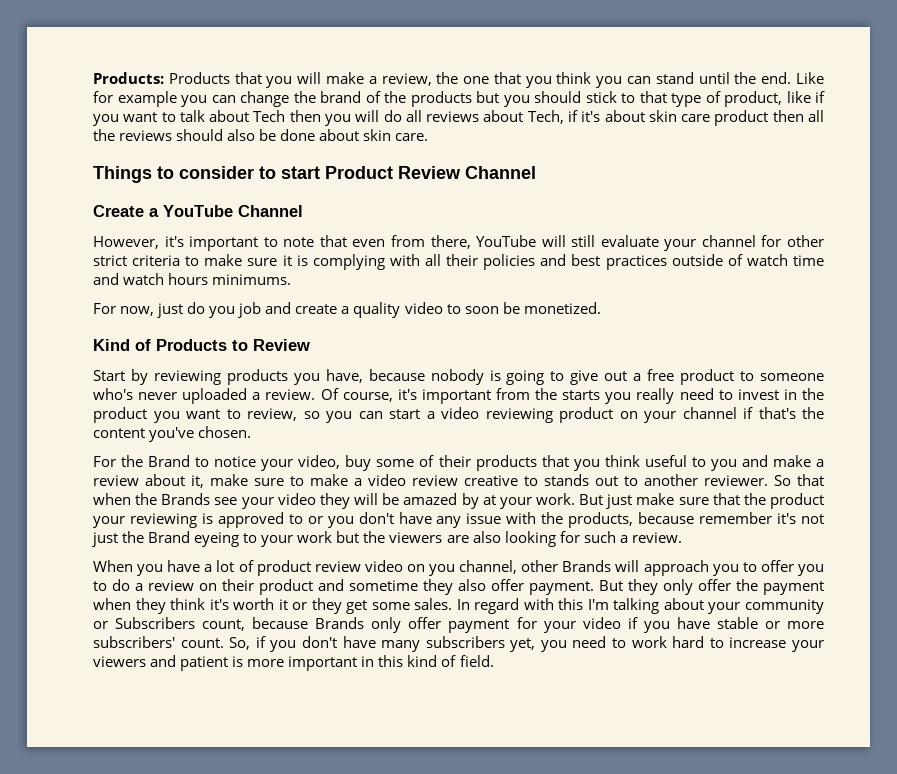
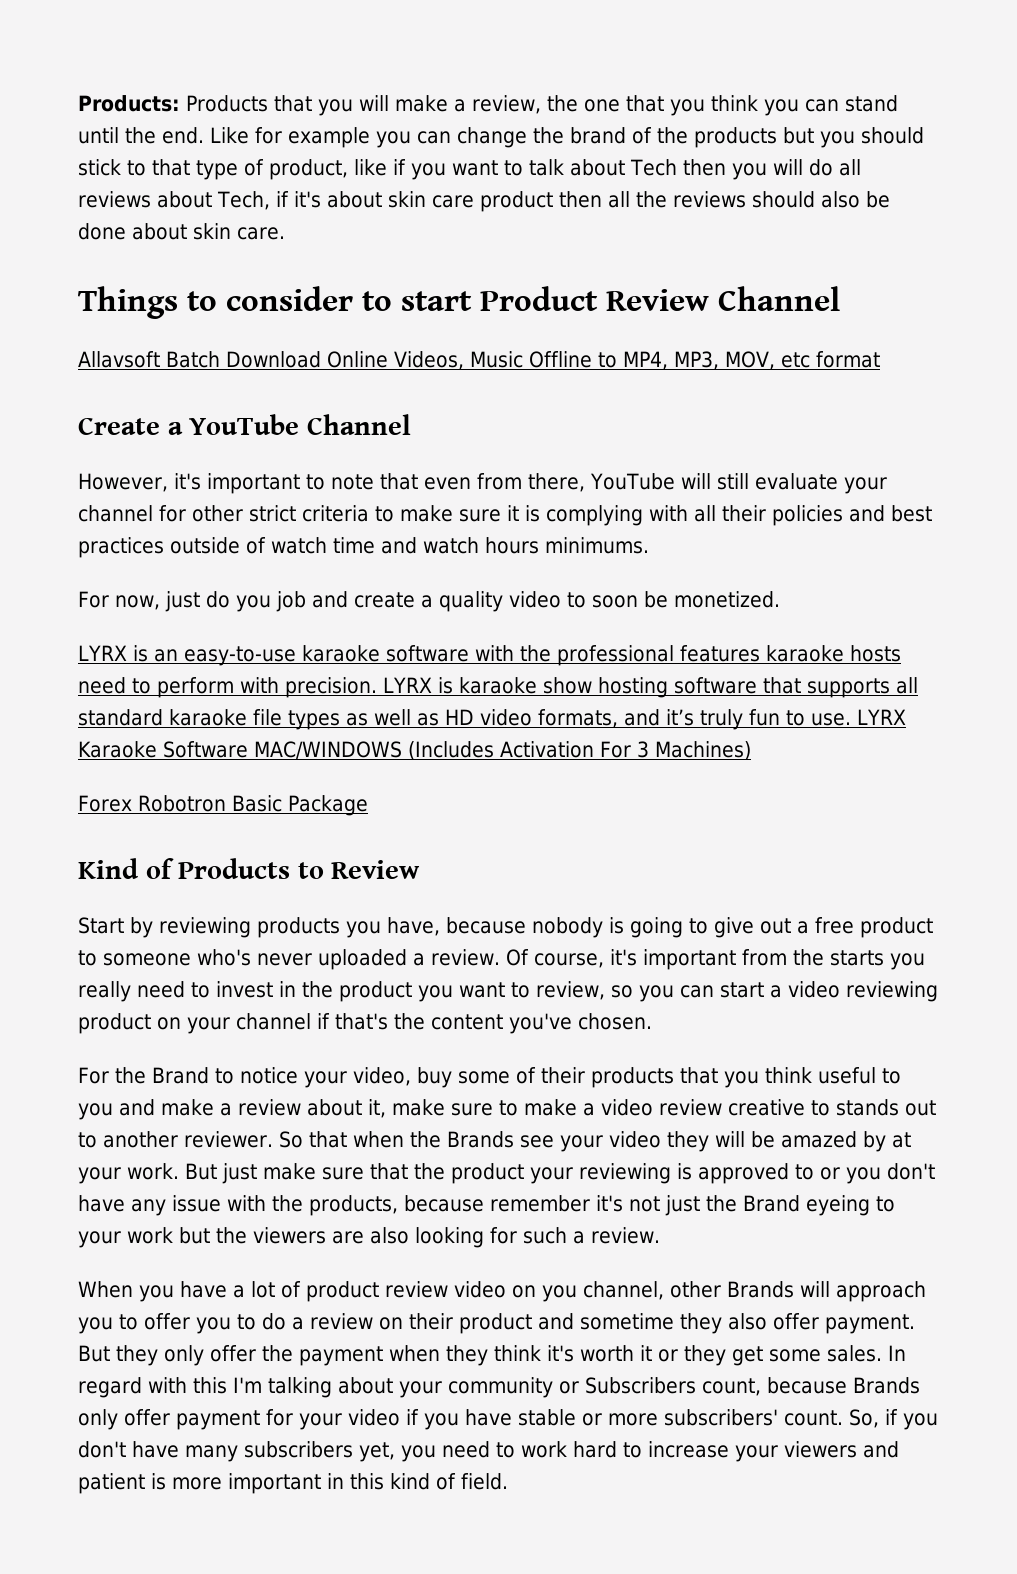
(536, 172) none -> [78,351,880,370] // Allavsoft Batch Download Online Videos, Music Offline to MP4, MP3, MOV, etc format
(601, 308) none -> [78,645,901,666] [78,677,918,698] [78,709,906,730] [78,741,751,760] [78,795,368,816] // LYRX is an easy-to-use karaoke software with the professional features karaoke hosts need to perform with precision. LYRX is karaoke show hosting software that supports all standard karaoke file types as well as HD video formats, and it’s truly fun to use. LYRX Karaoke Software MAC/WINDOWS (Includes Activation For 3 Machines) // Forex Robotron Basic Package

